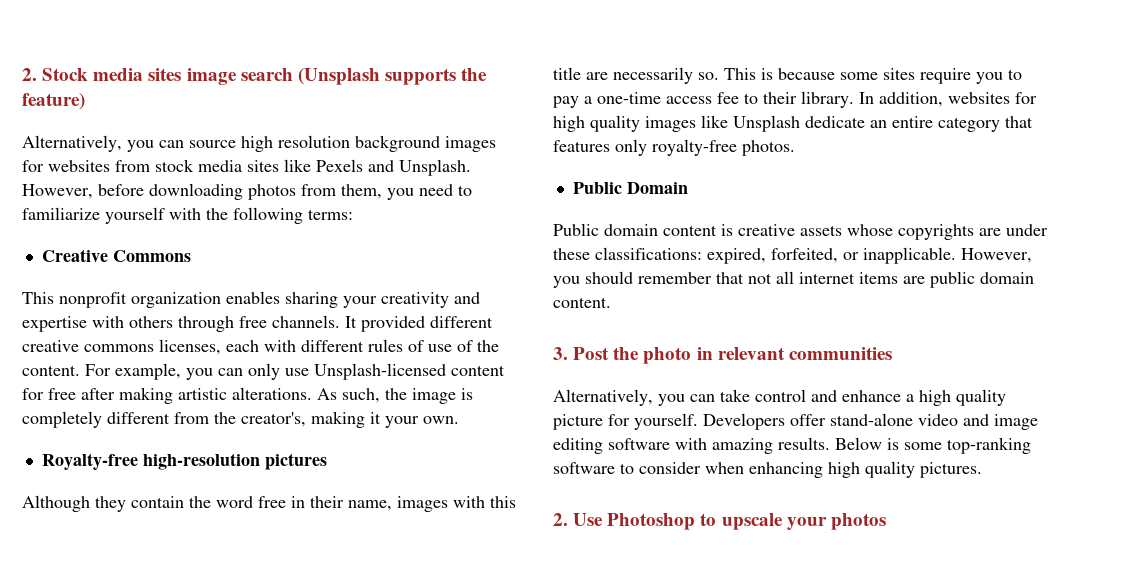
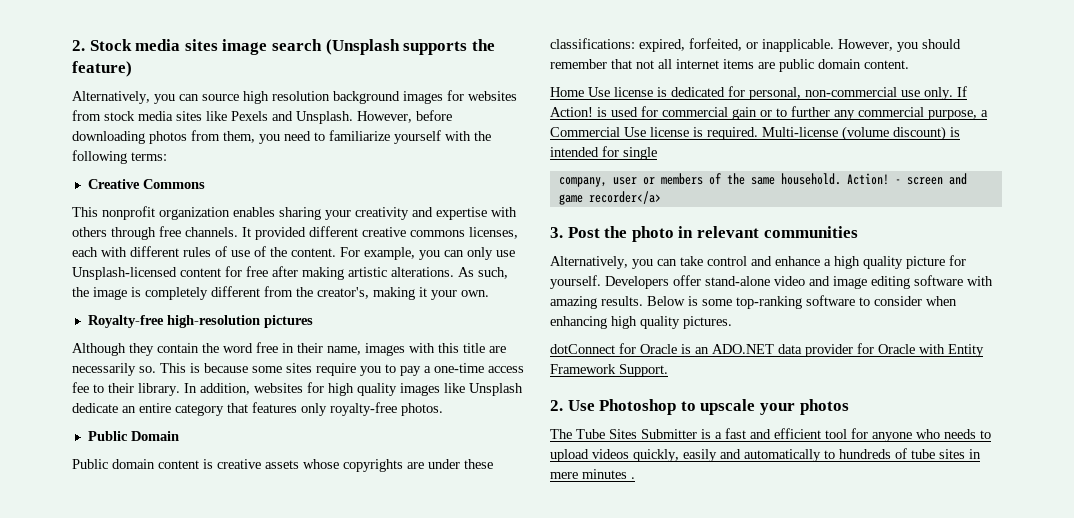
(611, 302) none -> [550,86,967,100] [550,106,988,120] [550,126,960,141] [550,146,657,160] [558,173,967,187] [558,191,661,205] // Home Use license is dedicated for personal, non-commercial use only. If Action! is used for commercial gain or to further any commercial purpose, a Commercial Use license is required. Multi-license (volume discount) is intended for single // company, user or members of the same household. Action! - screen and game recorder</a>
(982, 470) none -> [550,343,984,357] [550,364,668,377] // dotConnect for Oracle is an ADO.NET data provider for Oracle with Entity Framework Support.
(886, 521) none -> [550,428,991,442] [550,448,981,462] [550,469,635,479] // The Tube Sites Submitter is a fast and efficient tool for anyone who needs to upload videos quickly, easily and automatically to hundreds of tube sites in mere minutes .

